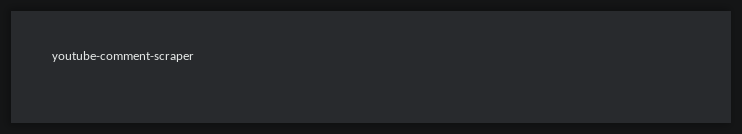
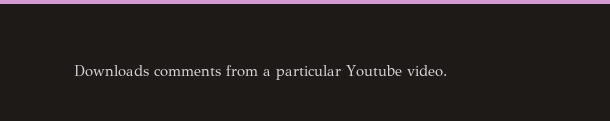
[52,51,194,62] youtube-comment-scraper -> [74,65,447,80] Downloads comments from a particular Youtube video.

